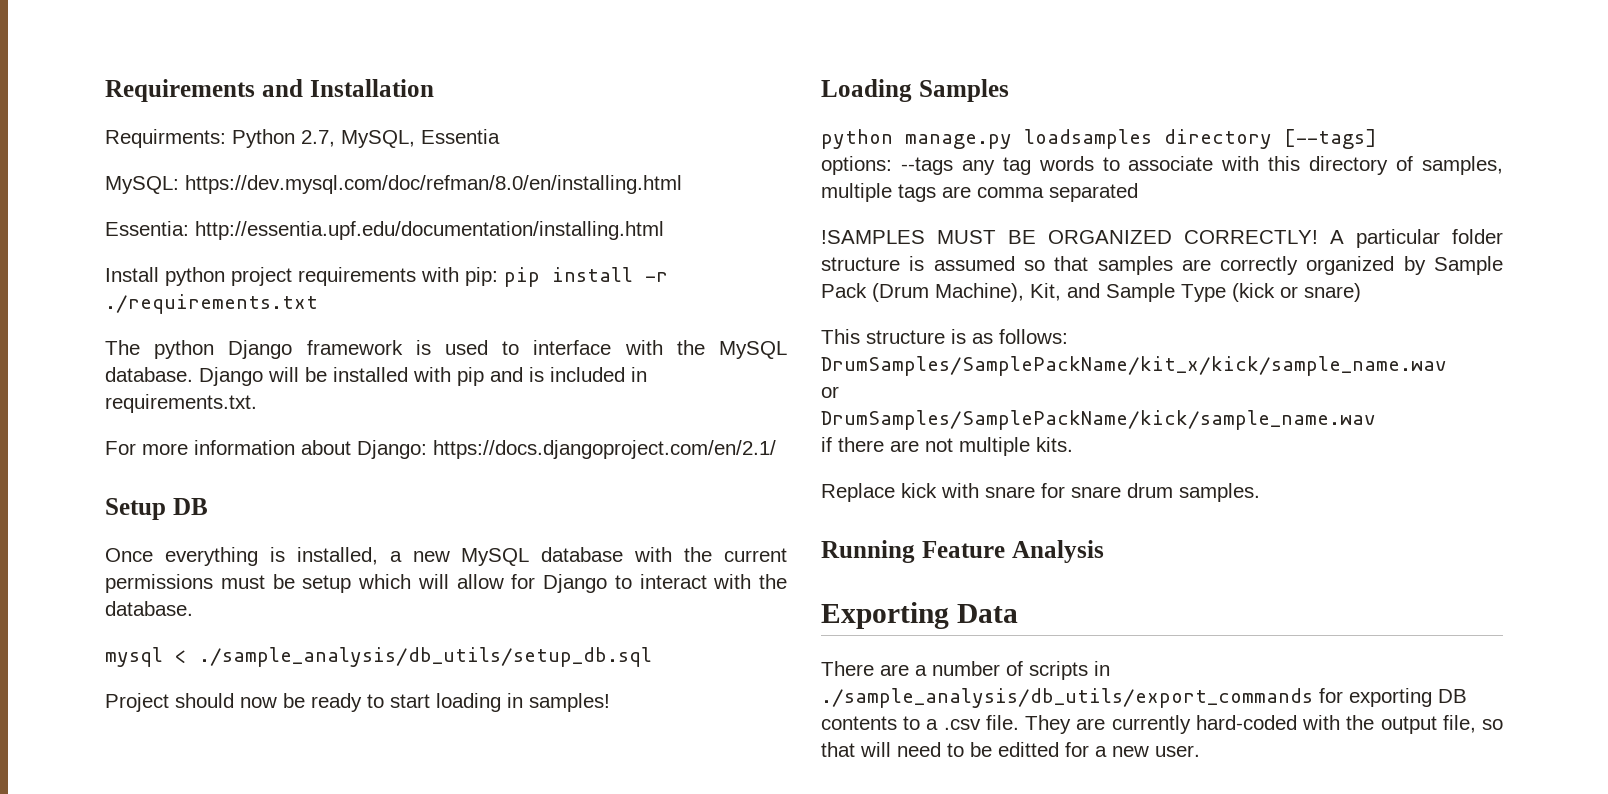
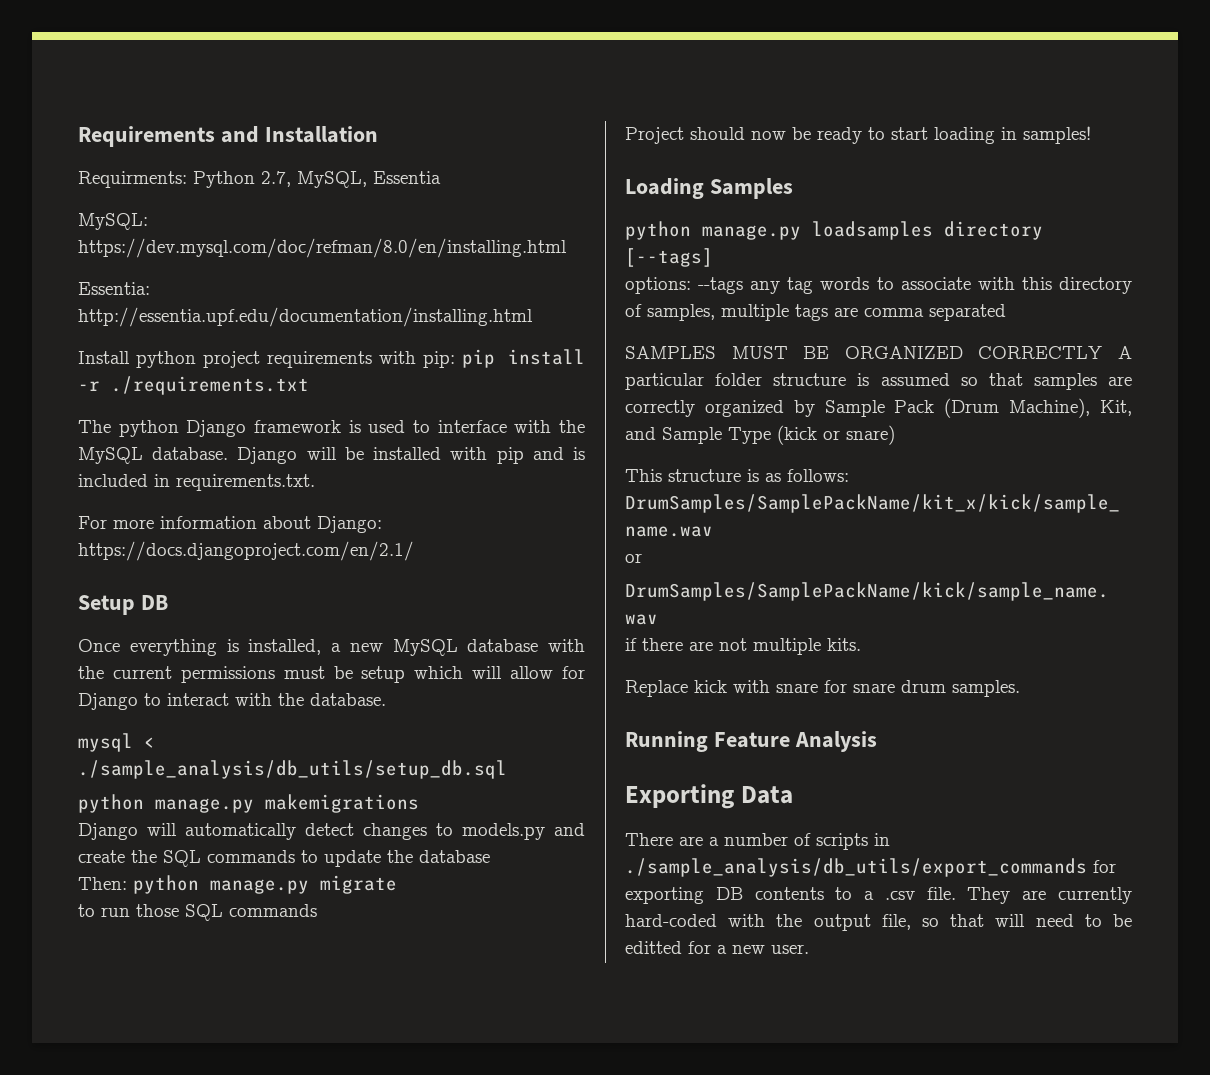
(652, 657) none -> [78,794,419,813] [78,823,585,840] [78,850,490,867] [78,875,397,894] [78,904,317,921] // python manage.py makemigrations // Django will automatically detect changes to models.py and create the SQL commands to update the database // Then: python manage.py migrate // to run those SQL commands
[821,230,925,244] !SAMPLES -> [625,346,716,359] SAMPLES
[1184,230,1318,244] CORRECTLY! -> [978,346,1103,359] CORRECTLY

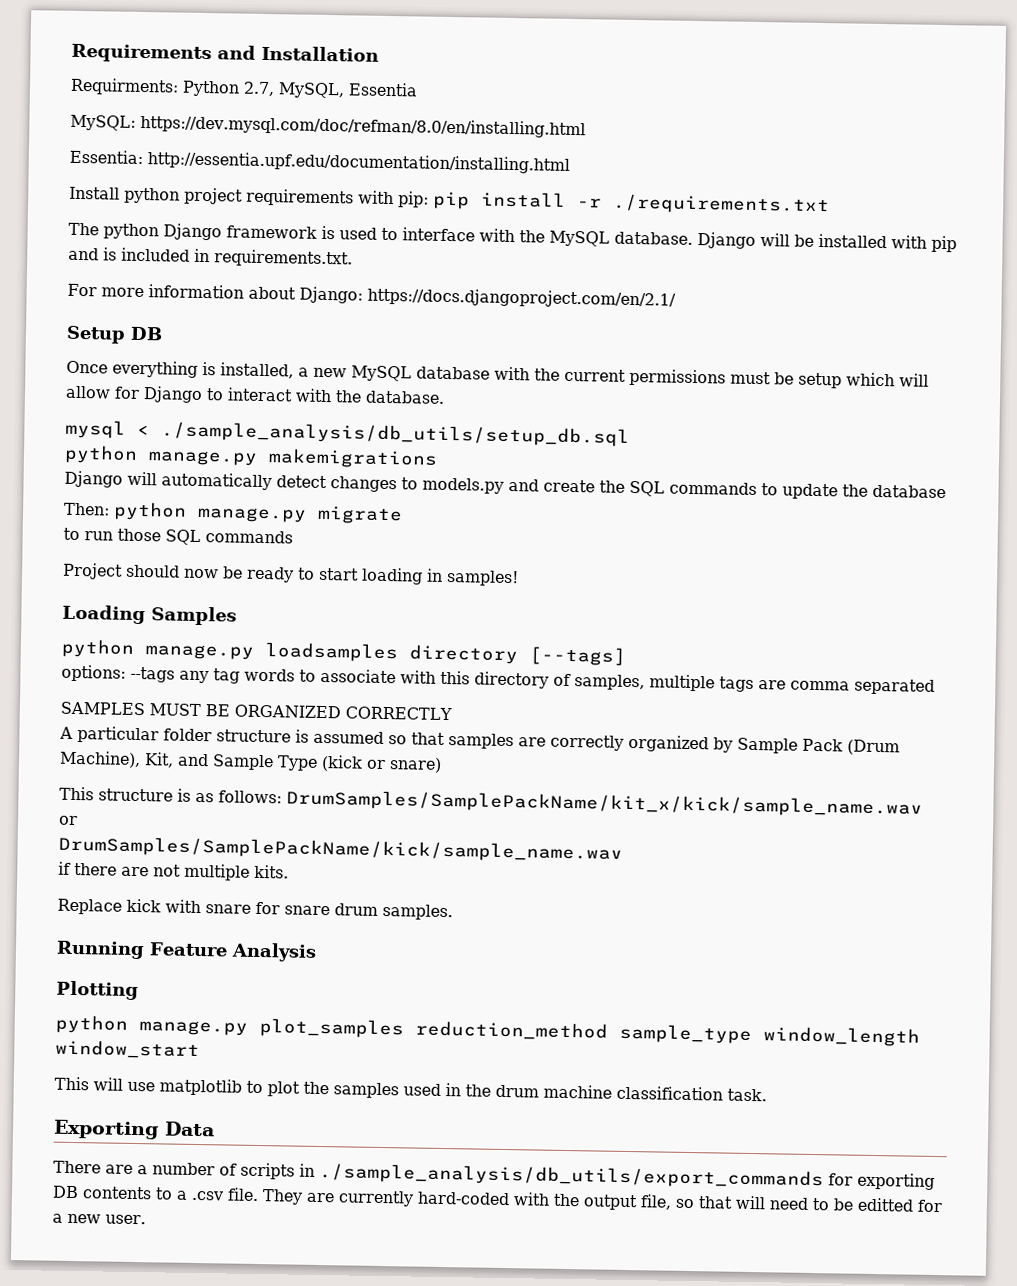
(1103, 352) none -> (452, 713) //
(877, 741) none -> [56,980,139,1001] [55,1014,920,1047] [55,1039,200,1060] [54,1076,767,1102] // Plotting // python manage.py plot_samples reduction_method sample_type window_length window_start // This will use matplotlib to plot the samples used in the drum machine classification task.

